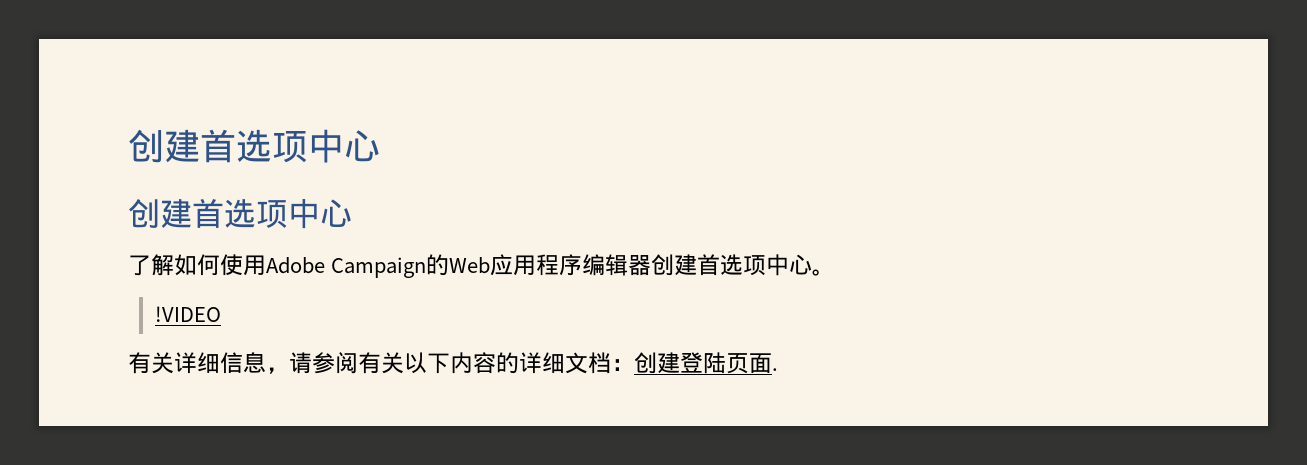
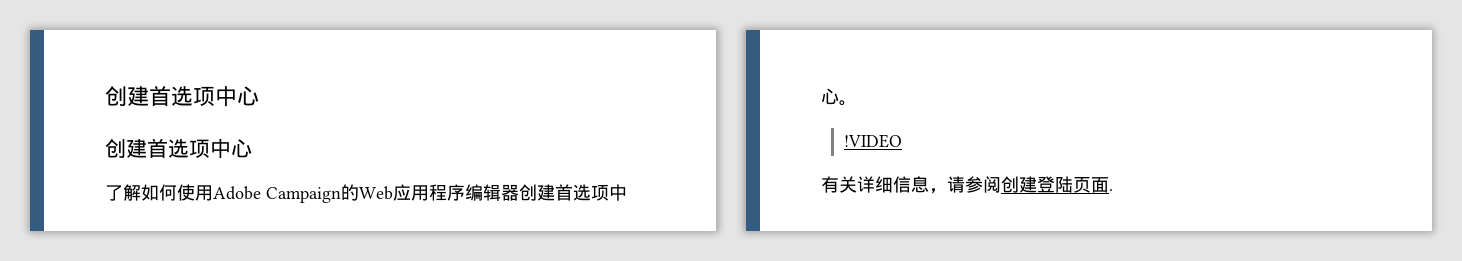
[358,352,634,374] 有关以下内容的详细文档： -> (1001, 184) none

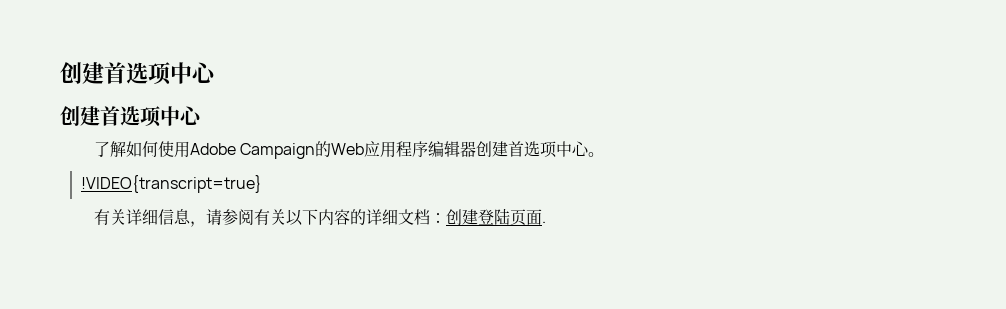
[844,134,903,148] !VIDEO -> [81,175,263,193] !VIDEO{transcript=true}
(1001, 184) none -> [253,209,446,226] 有关以下内容的详细文档：

